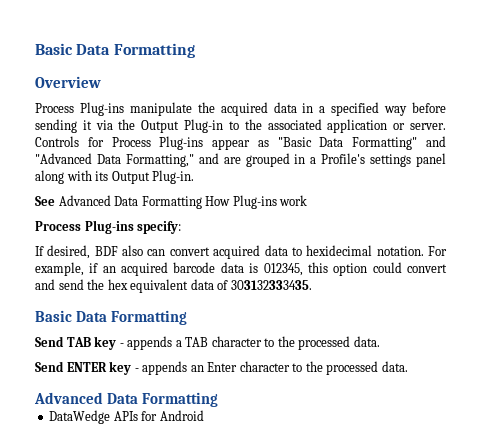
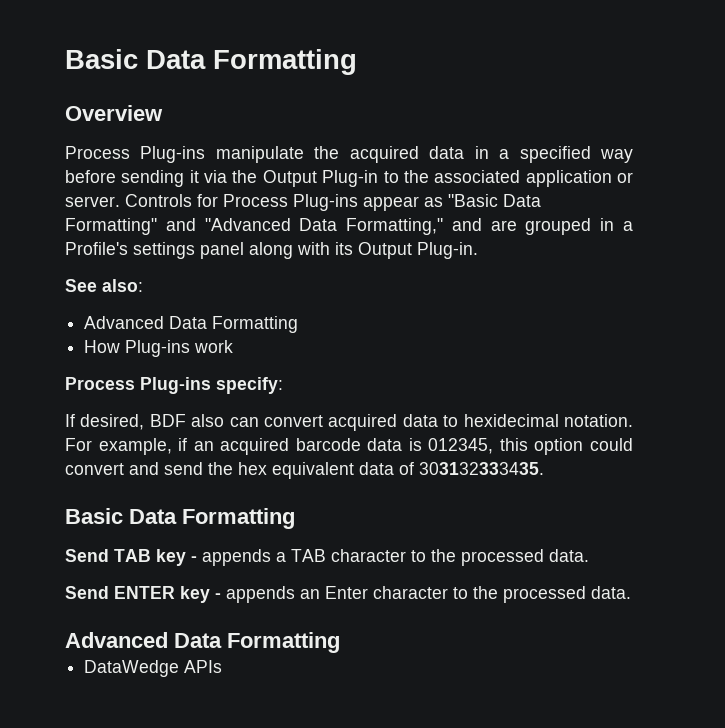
[58,195,202,209] Advanced Data Formatting -> [102,279,143,292] [84,316,299,333] also: // Advanced Data Formatting //
[141,410,204,421] for Android -> (223, 666) none

